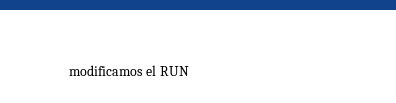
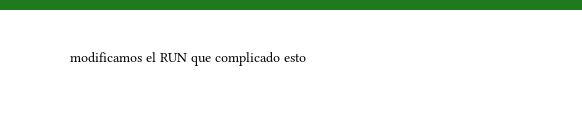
(189, 71) none -> [191,52,306,66] que complicado esto

